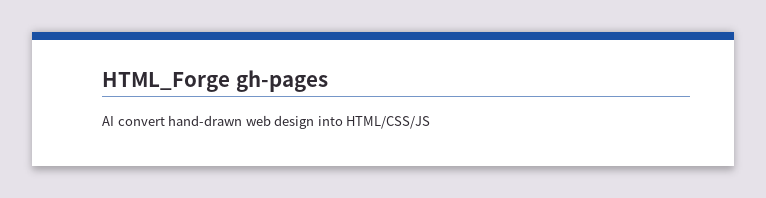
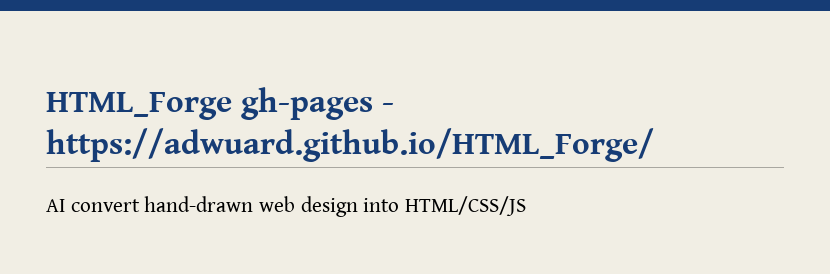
(328, 81) none -> [382,103,394,112] [46,128,654,162] - https://adwuard.github.io/HTML_Forge/

